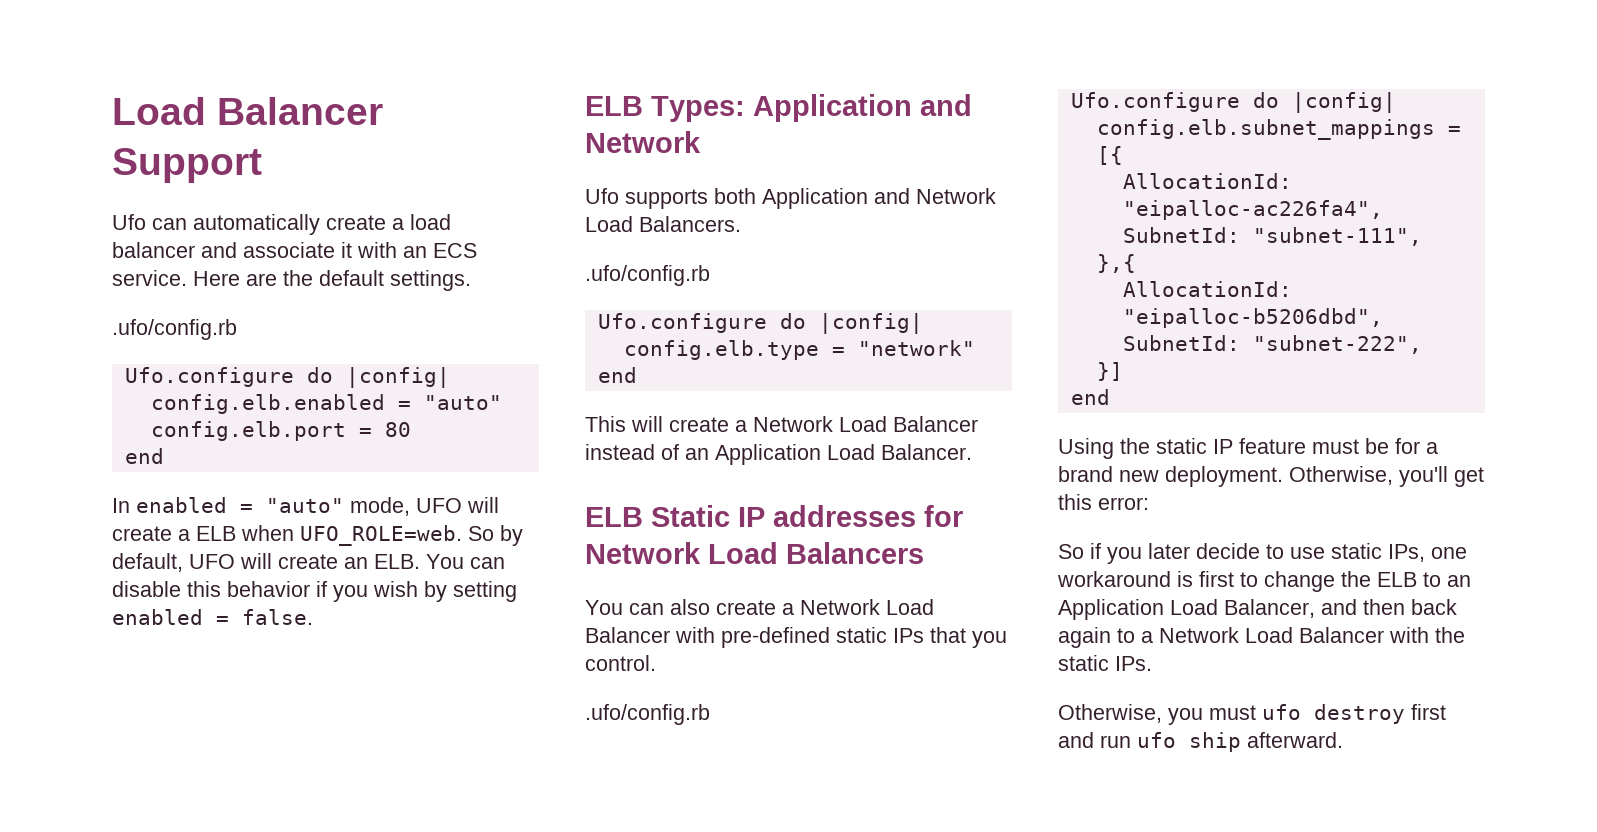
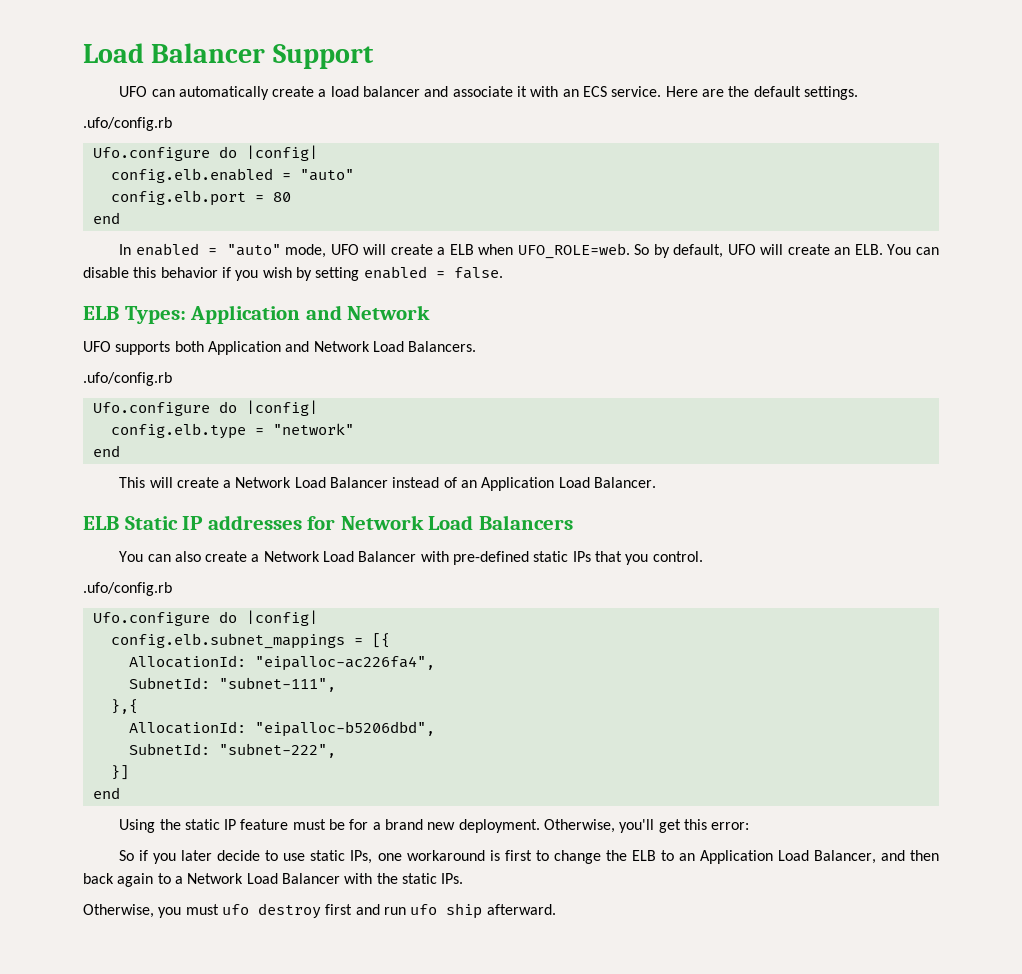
[112,214,146,230] Ufo -> [119,86,148,97] UFO
[585,188,619,204] Ufo -> [83,341,111,352] UFO

